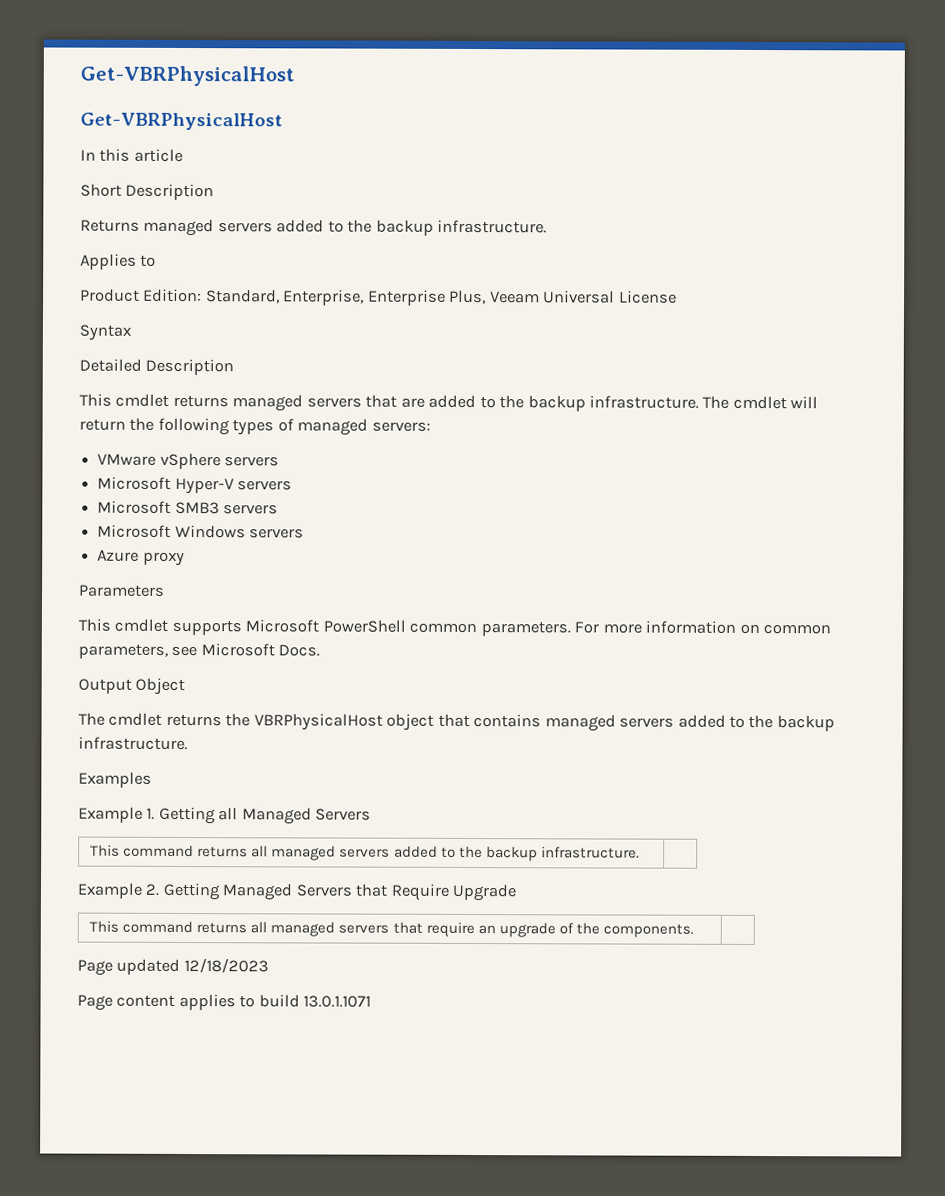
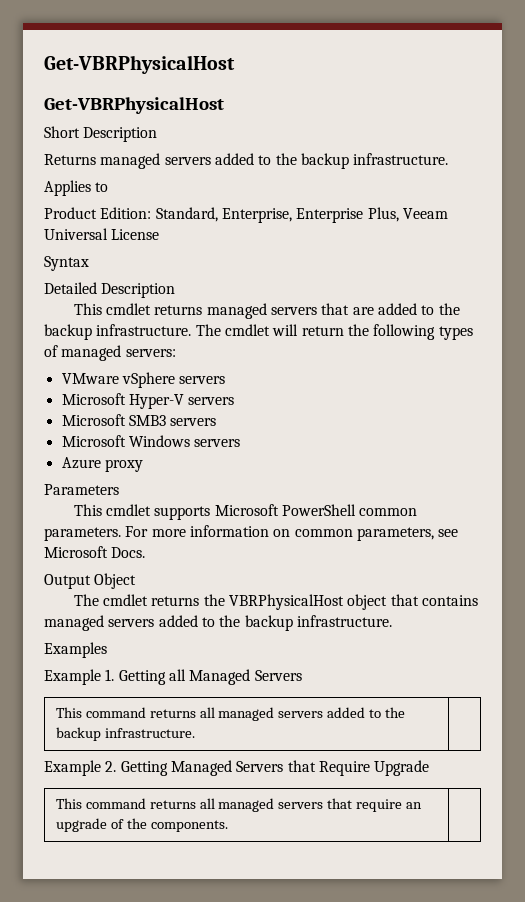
[80,148,183,162] // In this article -> (224, 105) none
[77,957,269,976] [77,993,372,1011] // Page updated 12/18/2023 // Page content applies to build 13.0.1.1071 -> (228, 826) none

